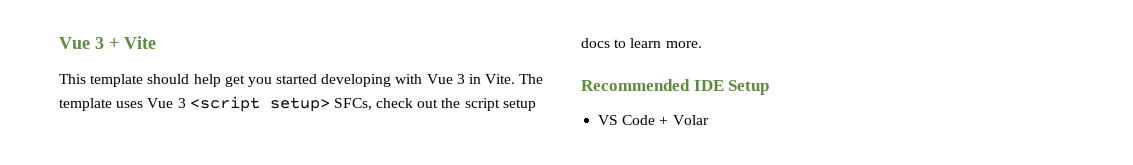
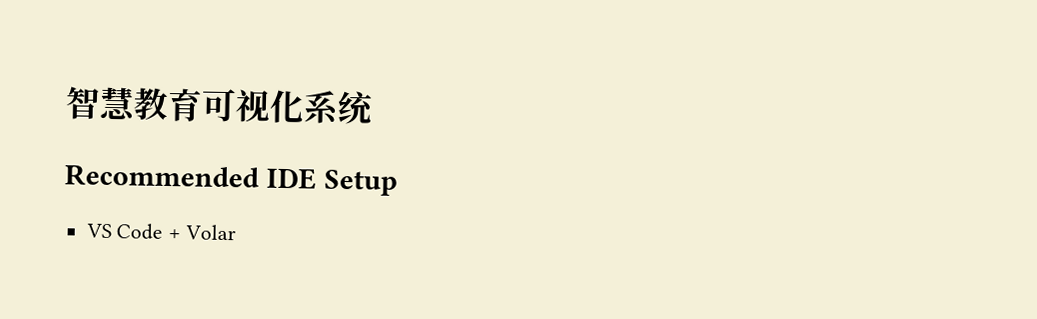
[59,36,156,49] [59,74,544,87] [59,96,536,112] [581,38,702,48] Vue 3 + Vite // This template should help get you started developing with Vue 3 in Vite. The template uses Vue 3 <script setup> SFCs, check out the script setup docs to learn more. -> [65,86,374,125] 智慧教育可视化系统

